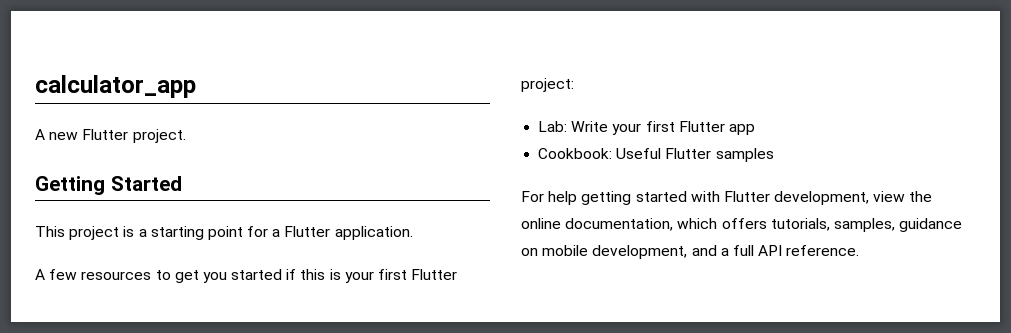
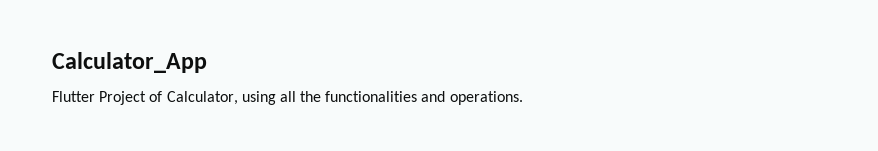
[35,75,196,98] [35,129,186,143] [35,176,182,195] [35,226,413,240] [35,269,458,283] [521,78,574,92] [538,121,755,135] [538,148,774,162] [521,191,933,205] [521,218,963,232] [521,245,860,259] calculator_app // A new Flutter project. // Getting Started // This project is a starting point for a Flutter application. // A few resources to get you started if this is your first Flutter project: // Lab: Write your first Flutter app // Cookbook: Useful Flutter samples // For help getting started with Flutter development, view the online documentation, which offers tutorials, samples, guidance on mobile development, and a full API reference. -> [52,52,207,73] [52,91,523,105] Calculator_App // Flutter Project of Calculator, using all the functionalities and operations.

